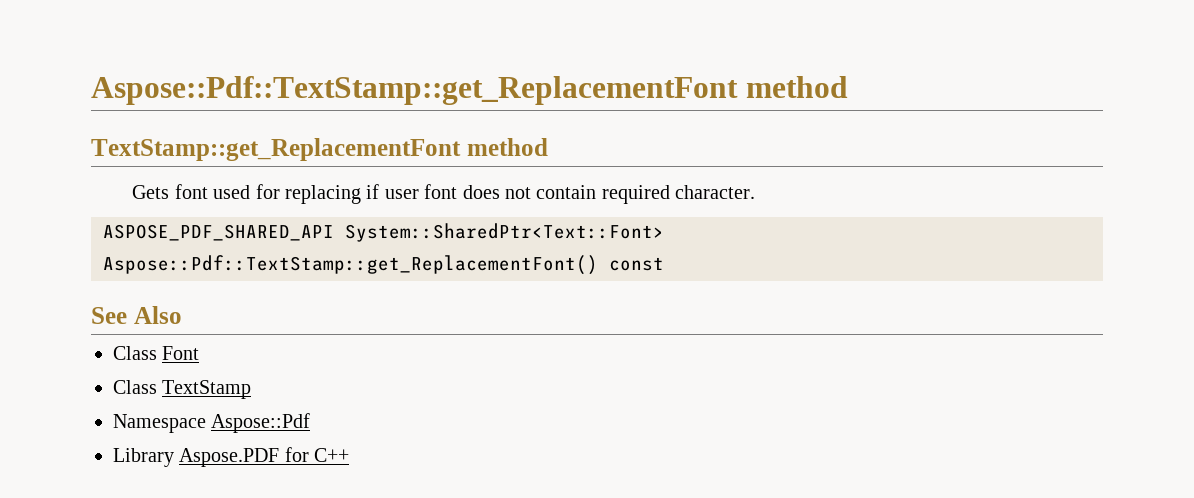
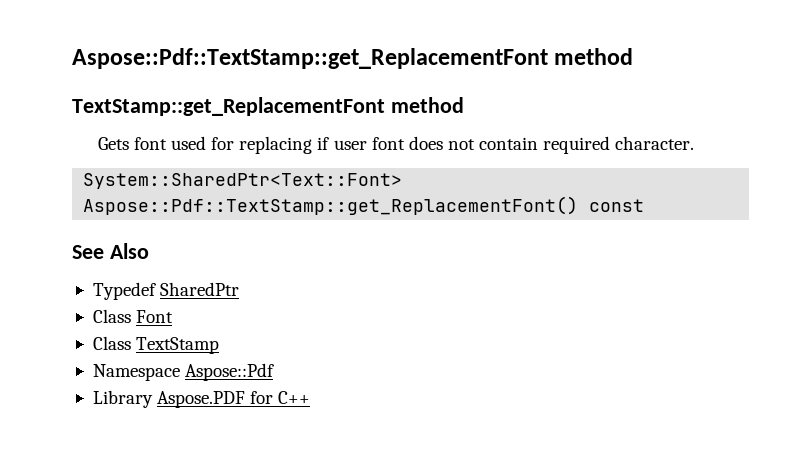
[103,224,334,241] ASPOSE_PDF_SHARED_API -> (695, 143) none
(182, 315) none -> [92,282,240,300] // Typedef SharedPtr

